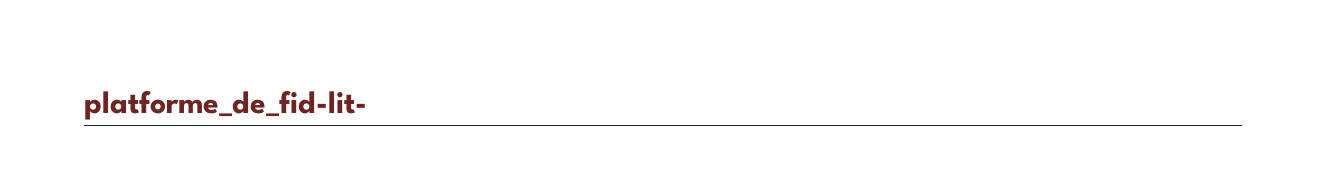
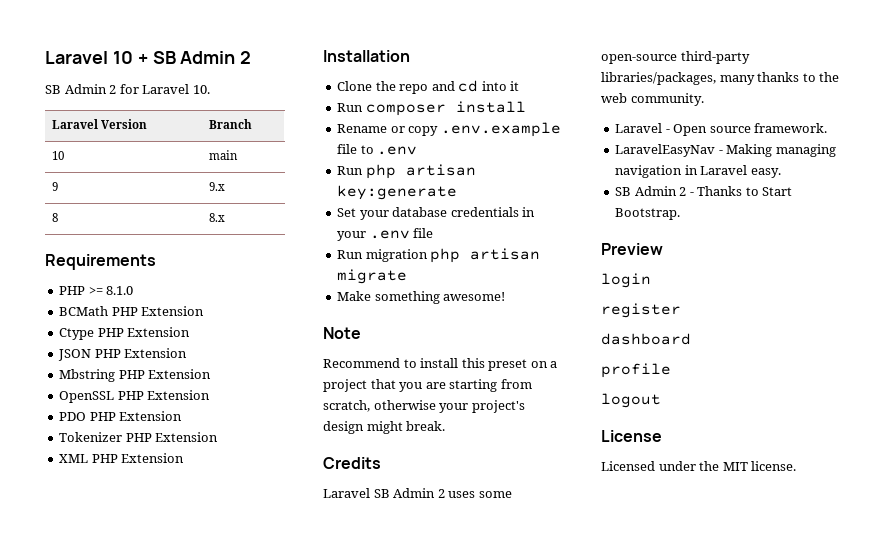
[84,90,367,120] platforme_de_fid-lit- -> [45,51,252,64] [45,84,210,94] [51,119,147,129] [208,119,252,129] [51,151,64,160] [208,150,238,160] [51,182,58,191] [208,182,225,191] [51,213,58,222] [208,213,225,222] [45,254,156,270] [59,286,134,295] [59,306,205,316] [59,327,191,340] [58,348,188,361] [59,369,212,382] [59,390,211,403] [59,411,183,421] [59,432,219,442] [59,453,185,463] [323,50,410,62] [337,80,520,94] [337,101,526,116] [337,122,561,137] [337,144,418,155] [337,164,476,179] [337,185,458,200] [337,207,536,220] [337,228,434,241] [337,248,541,263] [337,269,408,284] [337,291,506,304] [323,327,361,339] [323,358,558,371] [323,379,532,392] [323,400,525,413] [323,421,446,434] [323,457,381,469] [323,488,512,498] [601,51,750,64] [601,72,840,85] [601,93,704,106] [615,123,828,136] [615,144,836,157] [615,165,781,178] [615,186,793,196] [615,208,681,220] [601,243,663,255] [601,273,651,288] [601,303,681,318] [601,333,691,345] [601,363,671,378] [601,393,661,408] [601,430,662,442] [601,461,797,471] Laravel 10 + SB Admin 2 // SB Admin 2 for Laravel 10. // Laravel Version | Branch // 10 | main // 9 | 9.x // 8 | 8.x // Requirements // PHP >= 8.1.0 // BCMath PHP Extension // Ctype PHP Extension // JSON PHP Extension // Mbstring PHP Extension // OpenSSL PHP Extension // PDO PHP Extension // Tokenizer PHP Extension // XML PHP Extension // Installation // Clone the repo and cd into it // Run composer install // Rename or copy .env.example file to .env // Run php artisan key:generate // Set your database credentials in your .env file // Run migration php artisan migrate // Make something awesome! // Note // Recommend to install this preset on a project that you are starting from scratch, otherwise your project's design might break. // Credits // Laravel SB Admin 2 uses some open-source third-party libraries/packages, many thanks to the web community. // Laravel - Open source framework. // LaravelEasyNav - Making managing navigation in Laravel easy. // SB Admin 2 - Thanks to Start Bootstrap. // Preview // login // register // dashboard // profile // logout // License // Licensed under the MIT license.

